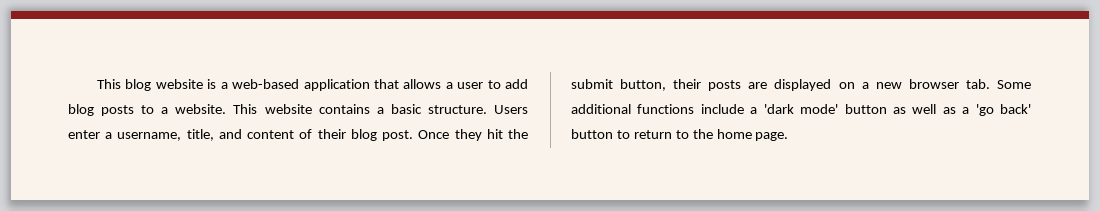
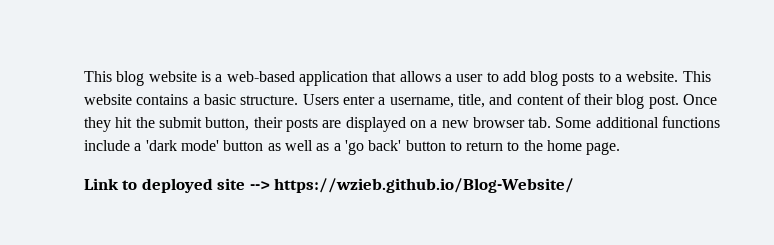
(789, 136) none -> [84,178,575,193] // Link to deployed site --> https://wzieb.github.io/Blog-Website/

